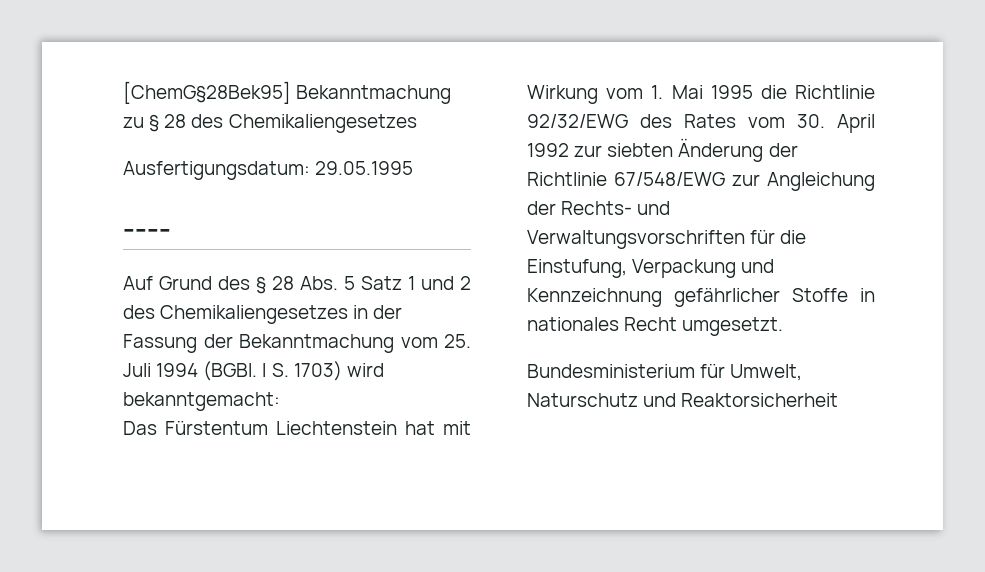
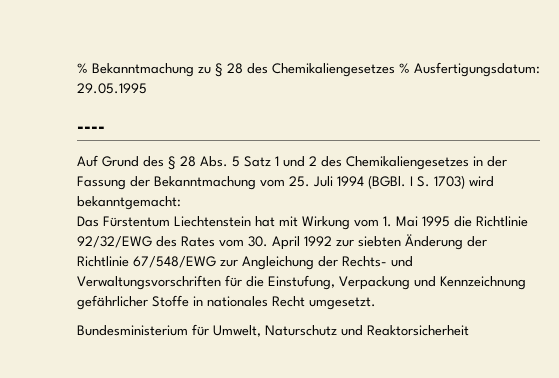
[123,81,291,104] [ChemG§28Bek95] -> [77,63,88,73] %
(417, 123) // -> [399,63,410,73] %

